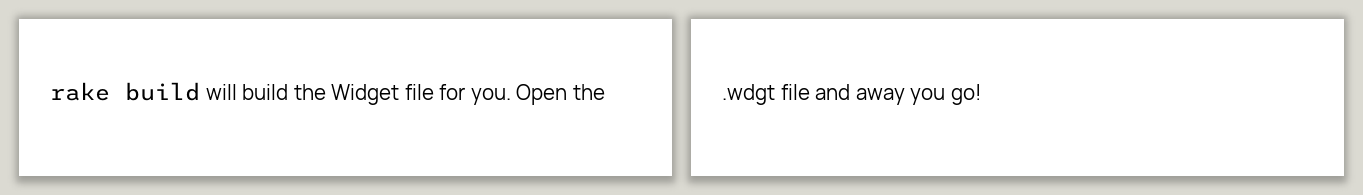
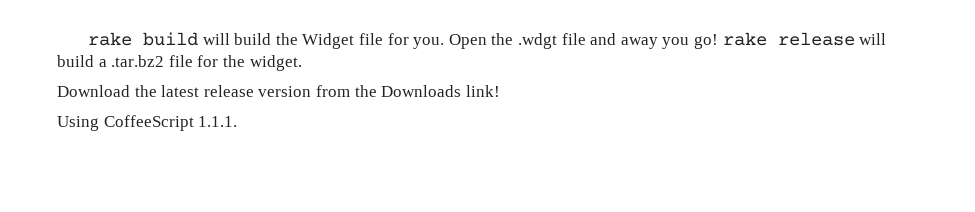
(981, 94) none -> [722,32,887,46] [57,55,302,71] [57,85,500,97] [57,115,238,131] rake release will build a .tar.bz2 file for the widget. // Download the latest release version from the Downloads link! // Using CoffeeScript 1.1.1.

